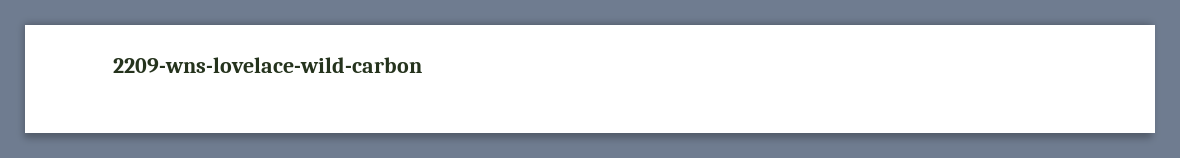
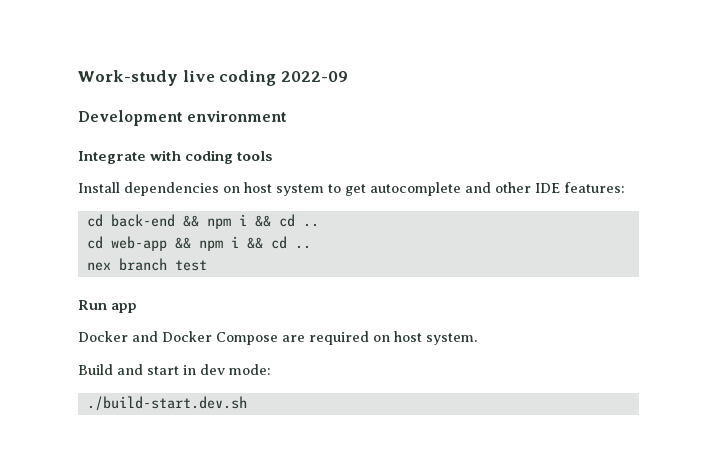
[113,57,422,73] 2209-wns-lovelace-wild-carbon -> [78,70,348,86] [78,110,288,126] [78,150,273,164] [78,182,625,196] [86,214,319,229] [86,236,311,251] [86,258,207,271] [78,300,138,313] [78,331,477,345] [78,364,271,375] [86,396,247,411] Work-study live coding 2022-09 // Development environment // Integrate with coding tools // Install dependencies on host system to get autocomplete and other IDE features: // cd back-end && npm i && cd .. // cd web-app && npm i && cd .. // nex branch test // Run app // Docker and Docker Compose are required on host system. // Build and start in dev mode: // ./build-start.dev.sh

